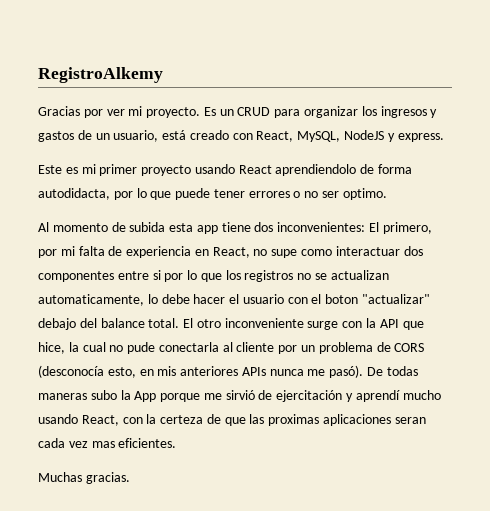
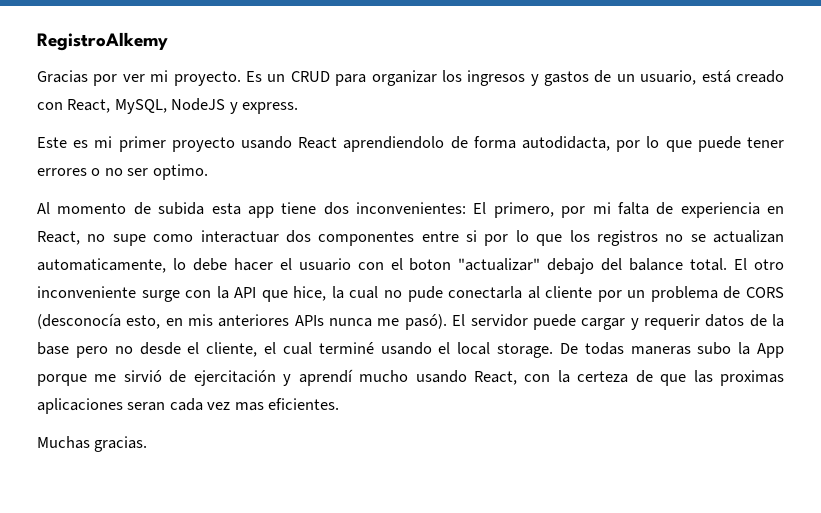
(364, 371) none -> [452,314,785,330] [37,342,553,358] El servidor puede cargar y requerir datos de la base pero no desde el cliente, el cual terminé usando el local storage.

